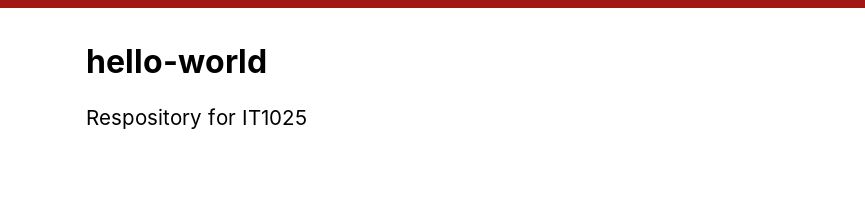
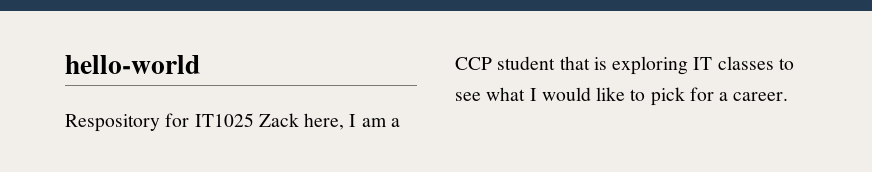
(307, 117) none -> [258,113,400,130] [455,56,794,75] [455,87,789,106] Zack here, I am a CCP student that is exploring IT classes to see what I would like to pick for a career.

